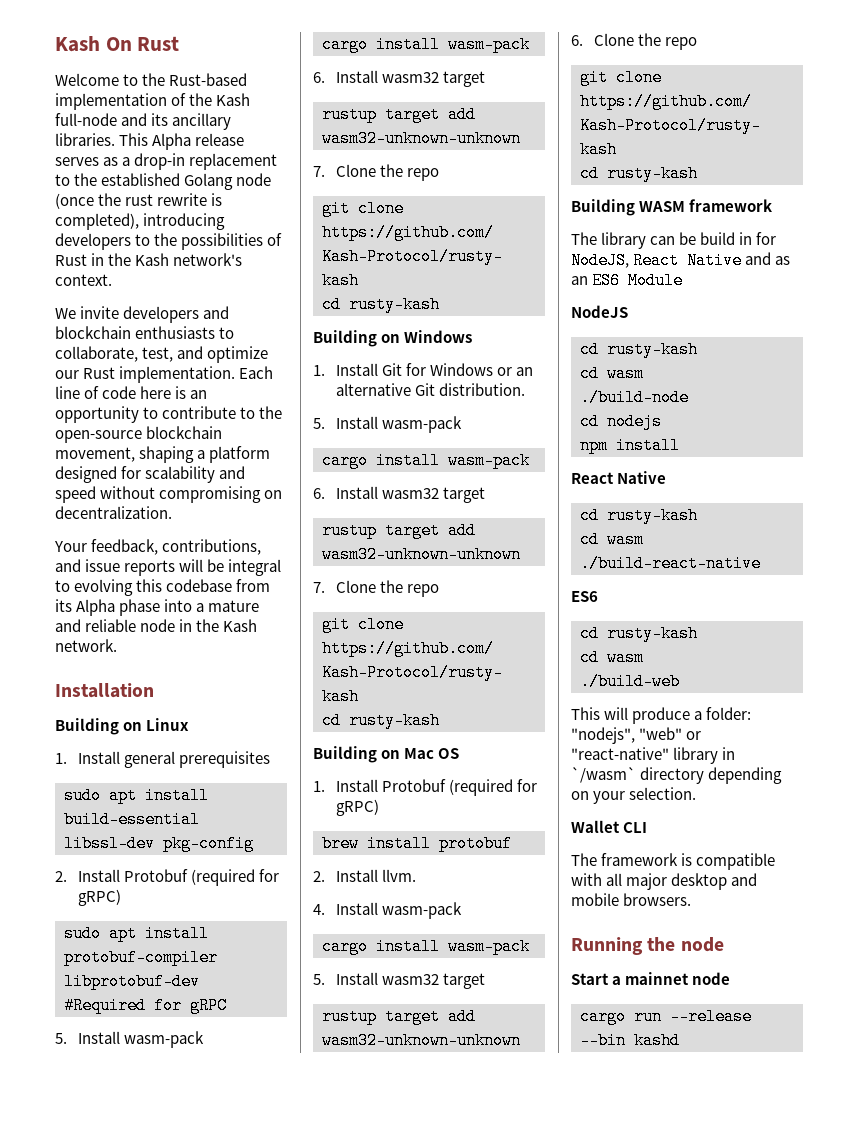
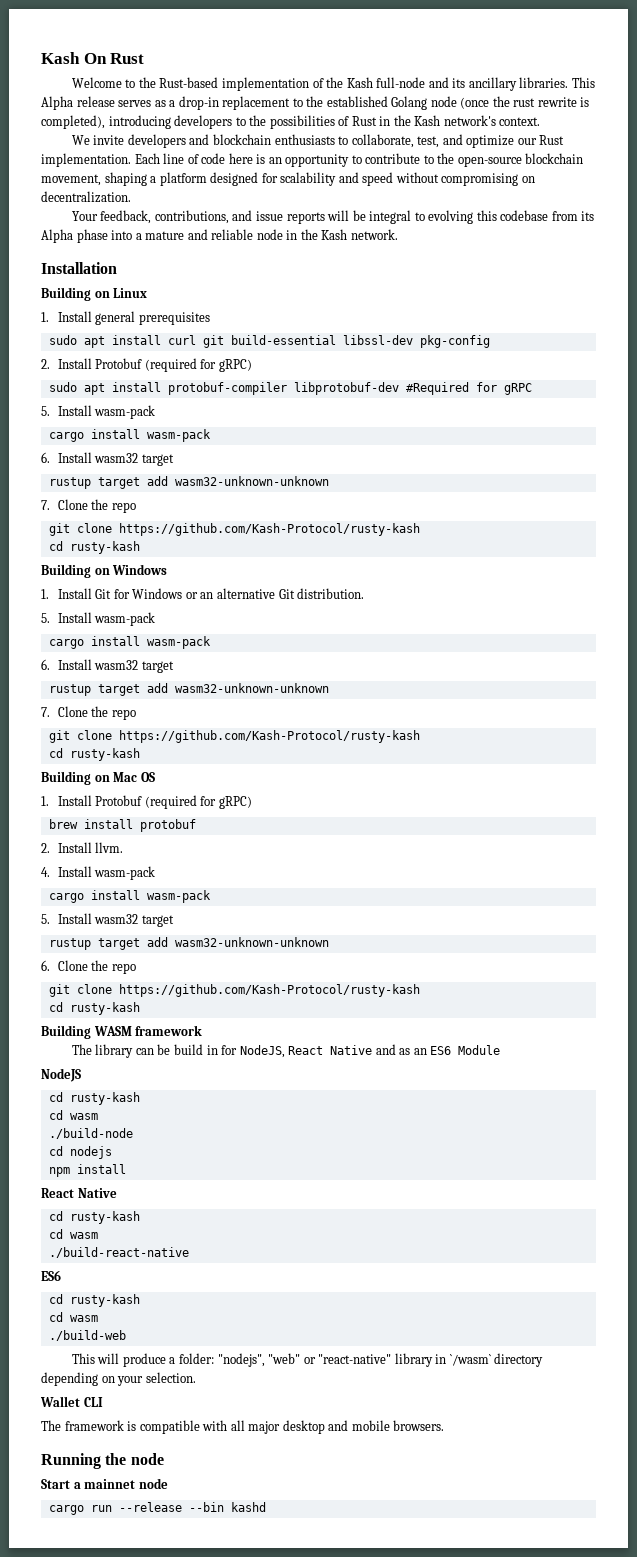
(209, 795) none -> [167,335,224,348] curl git

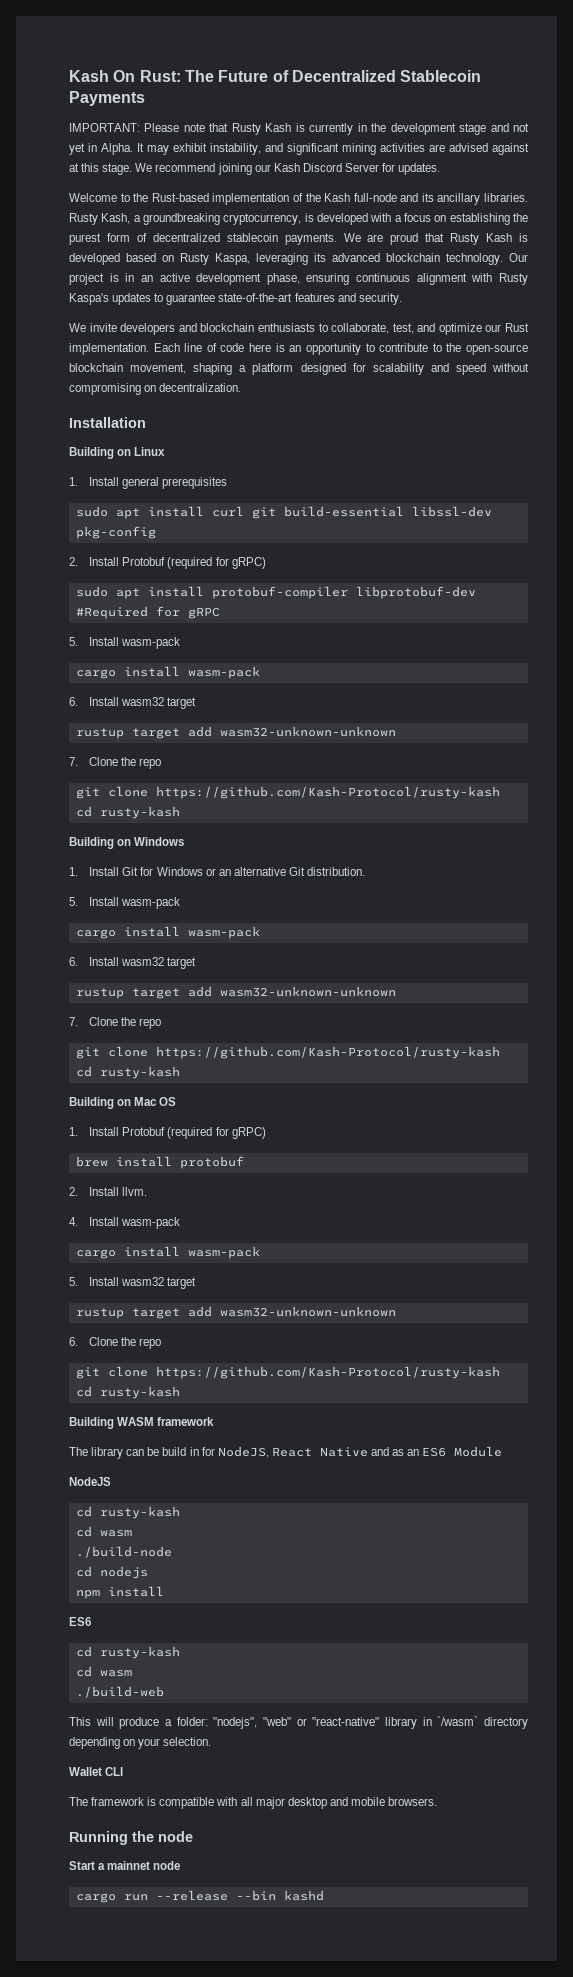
[110,53,145,64] Rust -> [139,70,482,82] [69,91,145,106] [69,123,529,135] [69,143,529,155] [69,163,441,175] Rust: The Future of Decentralized Stablecoin Payments // IMPORTANT: Please note that Rusty Kash is currently in the development stage and not yet in Alpha. It may exhibit instability, and significant mining activities are advised against at this stage. We recommend joining our Kash Discord Server for updates.
[571,77,595,88] [41,96,590,110] [41,115,541,129] This Alpha release serves as a drop-in replacement to the established Golang node (once the rust rewrite is completed), introducing developers to the possibilities of Rust in the Kash network's context. -> [69,213,528,225] [69,233,529,245] [69,253,528,265] [69,273,528,285] [69,293,402,305] Rusty Kash, a groundbreaking cryptocurrency, is developed with a focus on establishing the purest form of decentralized stablecoin payments. We are proud that Rusty Kash is developed based on Rusty Kaspa, leveraging its advanced blockchain technology. Our project is in an active development phase, ensuring continuous alignment with Rusty Kaspa's updates to guarantee state-of-the-art features and security.
[71,210,595,224] [41,229,398,243] // Your feedback, contributions, and issue reports will be integral to evolving this codebase from its Alpha phase into a mature and reliable node in the Kash network. -> (242, 387) none
[41,1188,117,1198] [48,1211,140,1224] [48,1229,98,1239] [48,1247,189,1258] // React Native // cd rusty-kash // cd wasm // ./build-react-native -> (164, 1591) none

